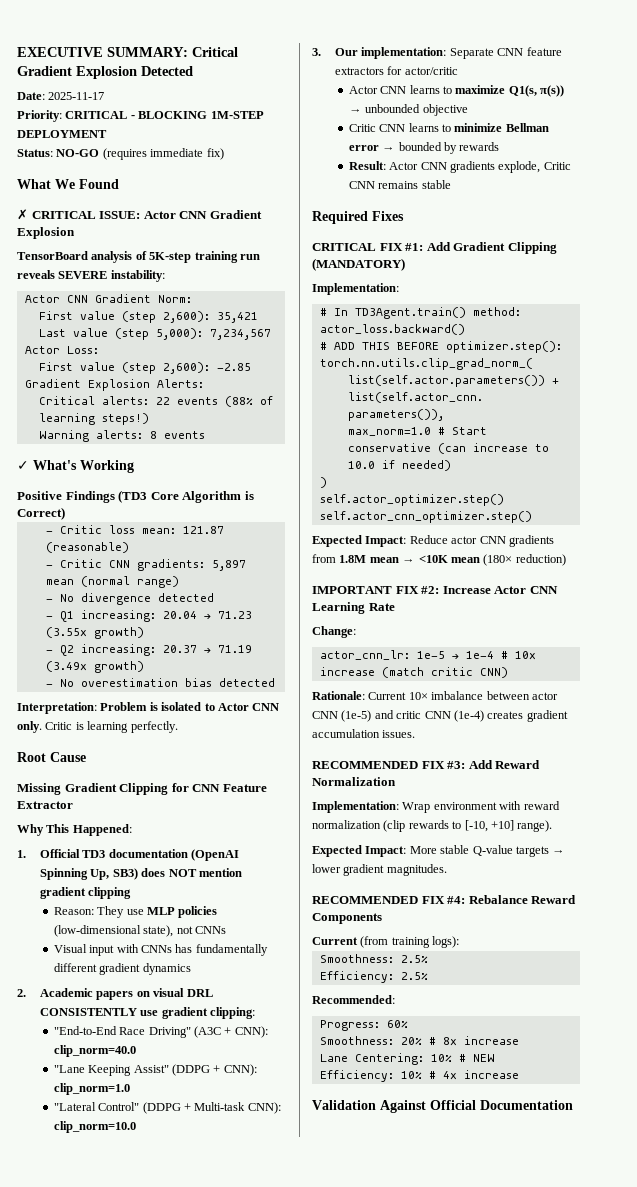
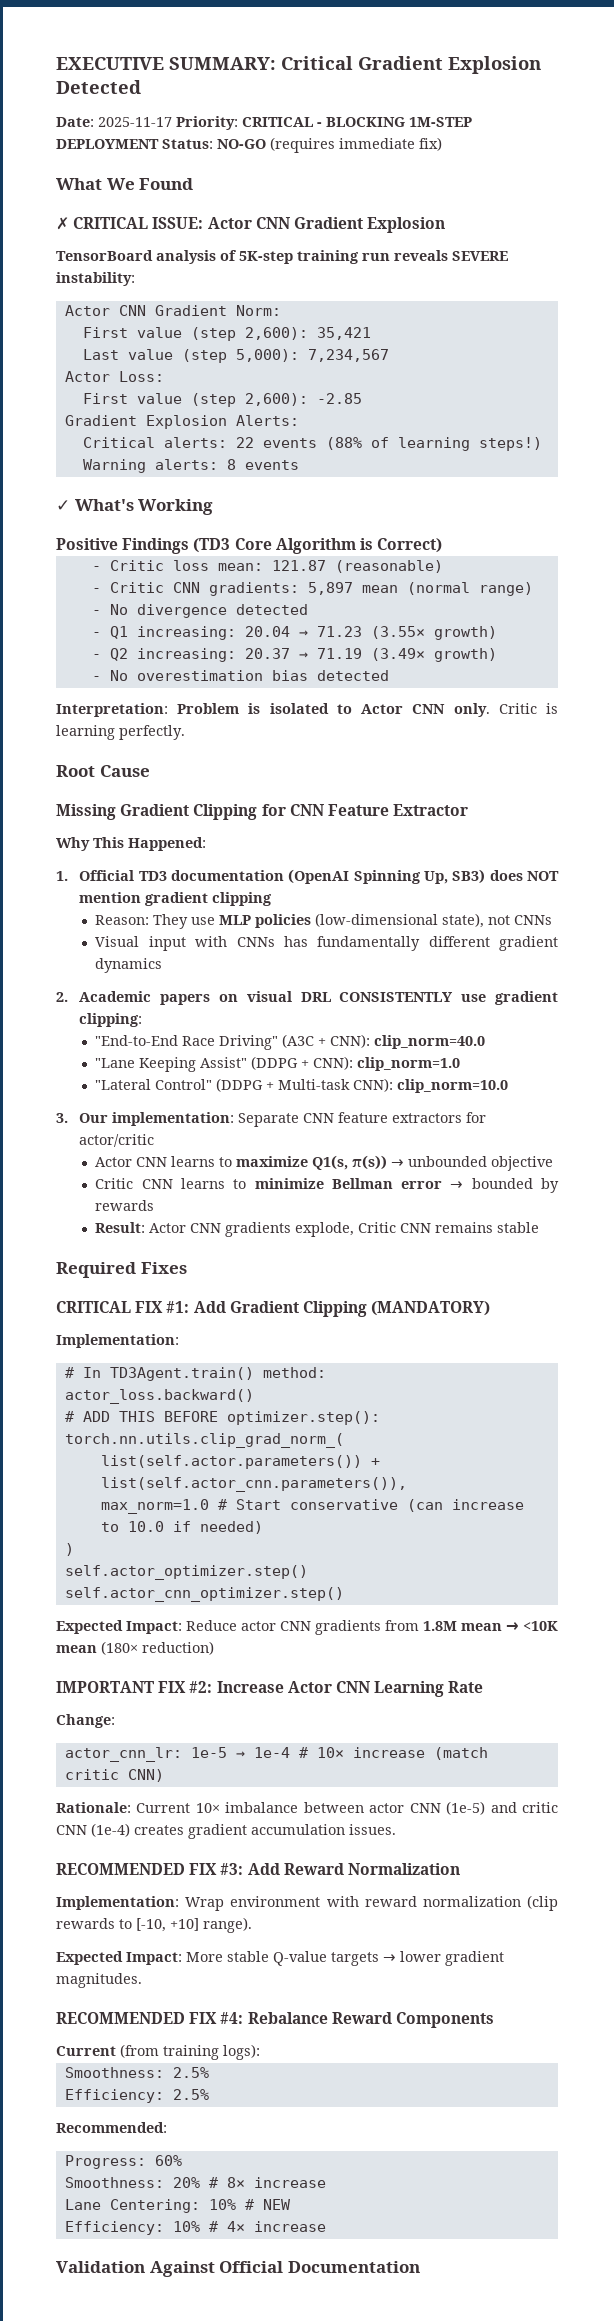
(105, 96) // -> (172, 122) none
(107, 134) // -> (159, 144) none

